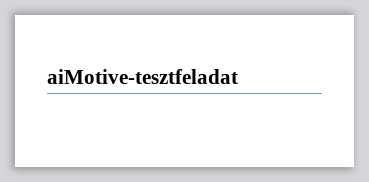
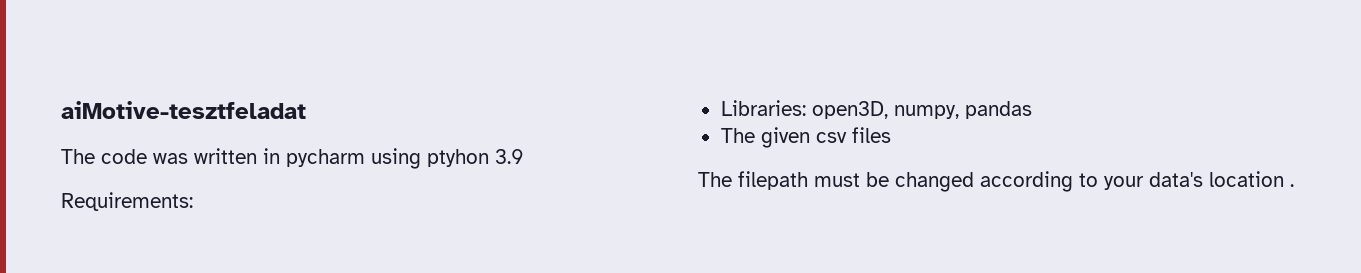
(238, 76) none -> [61,148,524,169] [61,192,193,211] [720,100,1032,119] [720,127,891,148] [698,171,1294,192] // The code was written in pycharm using ptyhon 3.9 // Requirements: // Libraries: open3D, numpy, pandas // The given csv files // The filepath must be changed according to your data's location .

